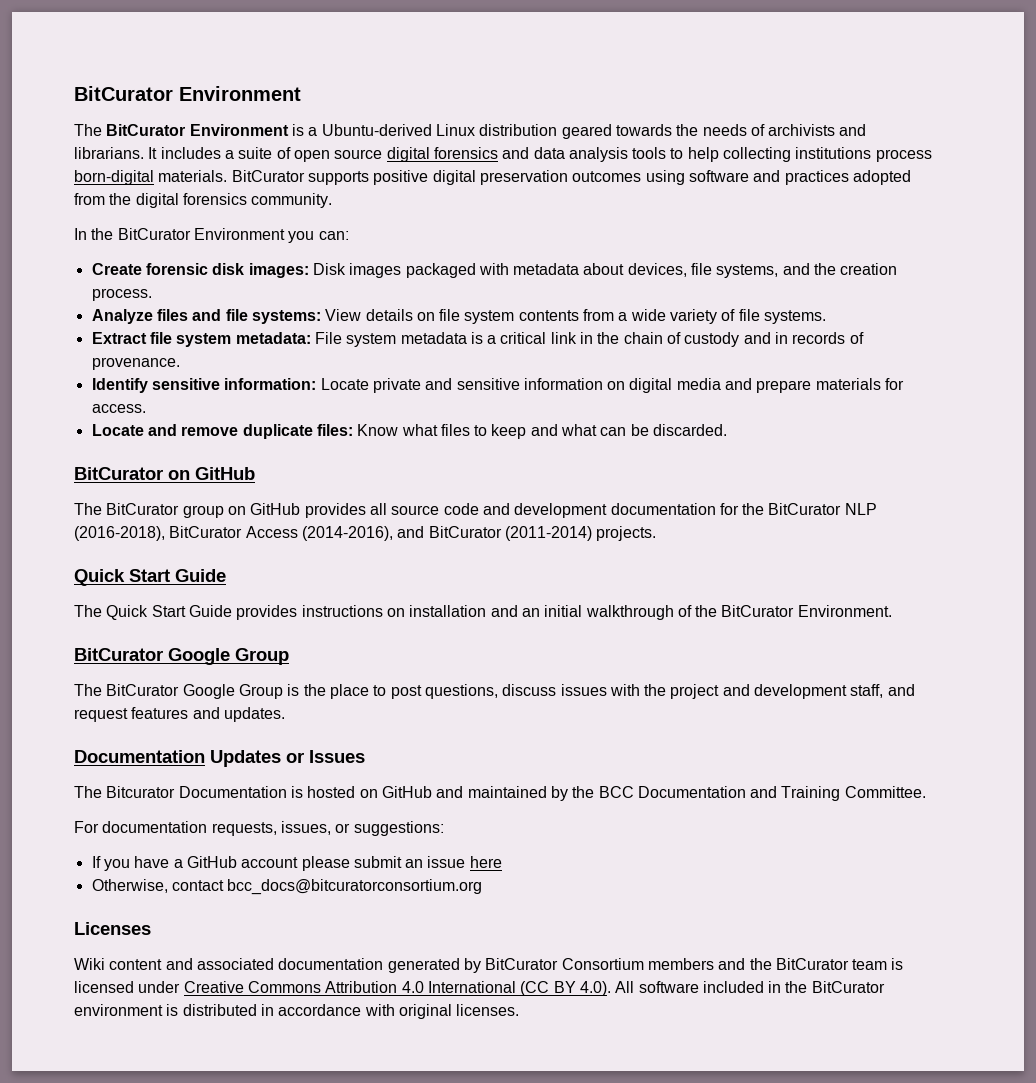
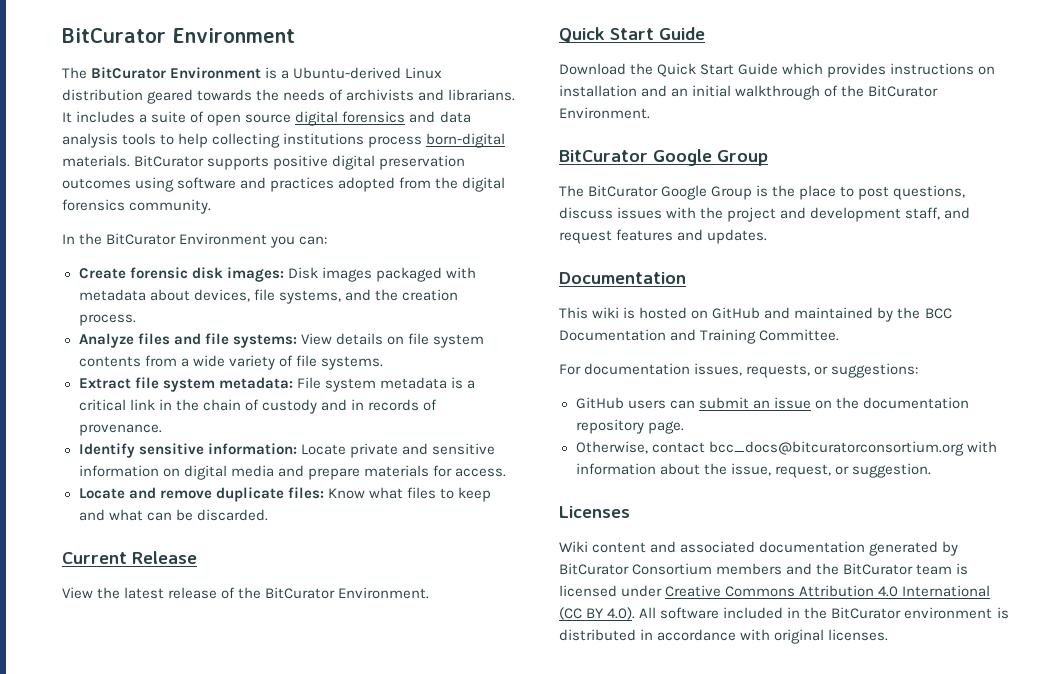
[74,467,255,480] [74,503,877,518] [74,526,657,541] BitCurator on GitHub // The BitCurator group on GitHub provides all source code and development documentation for the BitCurator NLP (2016-2018), BitCurator Access (2014-2016), and BitCurator (2011-2014) projects. -> [62,551,197,564] [62,587,430,599] Current Release // View the latest release of the BitCurator Environment.
[74,605,232,620] The Quick Start Guide -> [559,63,824,77] Download the Quick Start Guide which
[210,750,365,767] [74,786,287,798] Updates or Issues // The Bitcurator Documentation -> [559,307,620,319] // This wiki
[211,821,331,836] requests, issues, -> [694,363,811,378] issues, requests,
[91,856,502,871] [91,879,483,895] If you have a GitHub account please submit an issue here // Otherwise, contact bcc_docs@bitcuratorconsortium.org -> [575,397,969,409] [575,419,684,434] [575,441,997,456] [575,463,931,478] GitHub users can submit an issue on the documentation repository page. // Otherwise, contact bcc_docs@bitcuratorconsortium.org with information about the issue, request, or suggestion.

